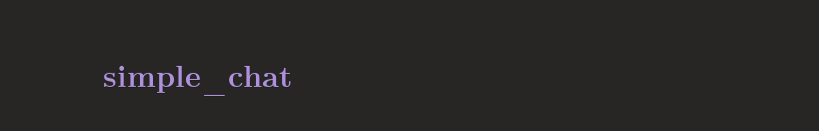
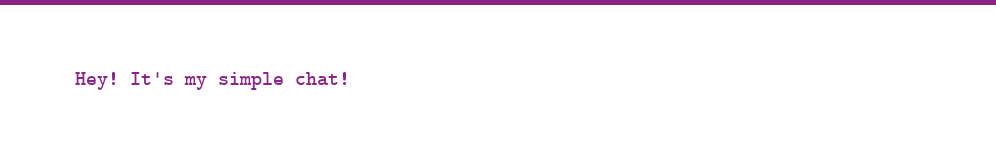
[102,65,292,96] simple_chat -> [75,72,350,90] Hey! It's my simple chat!

